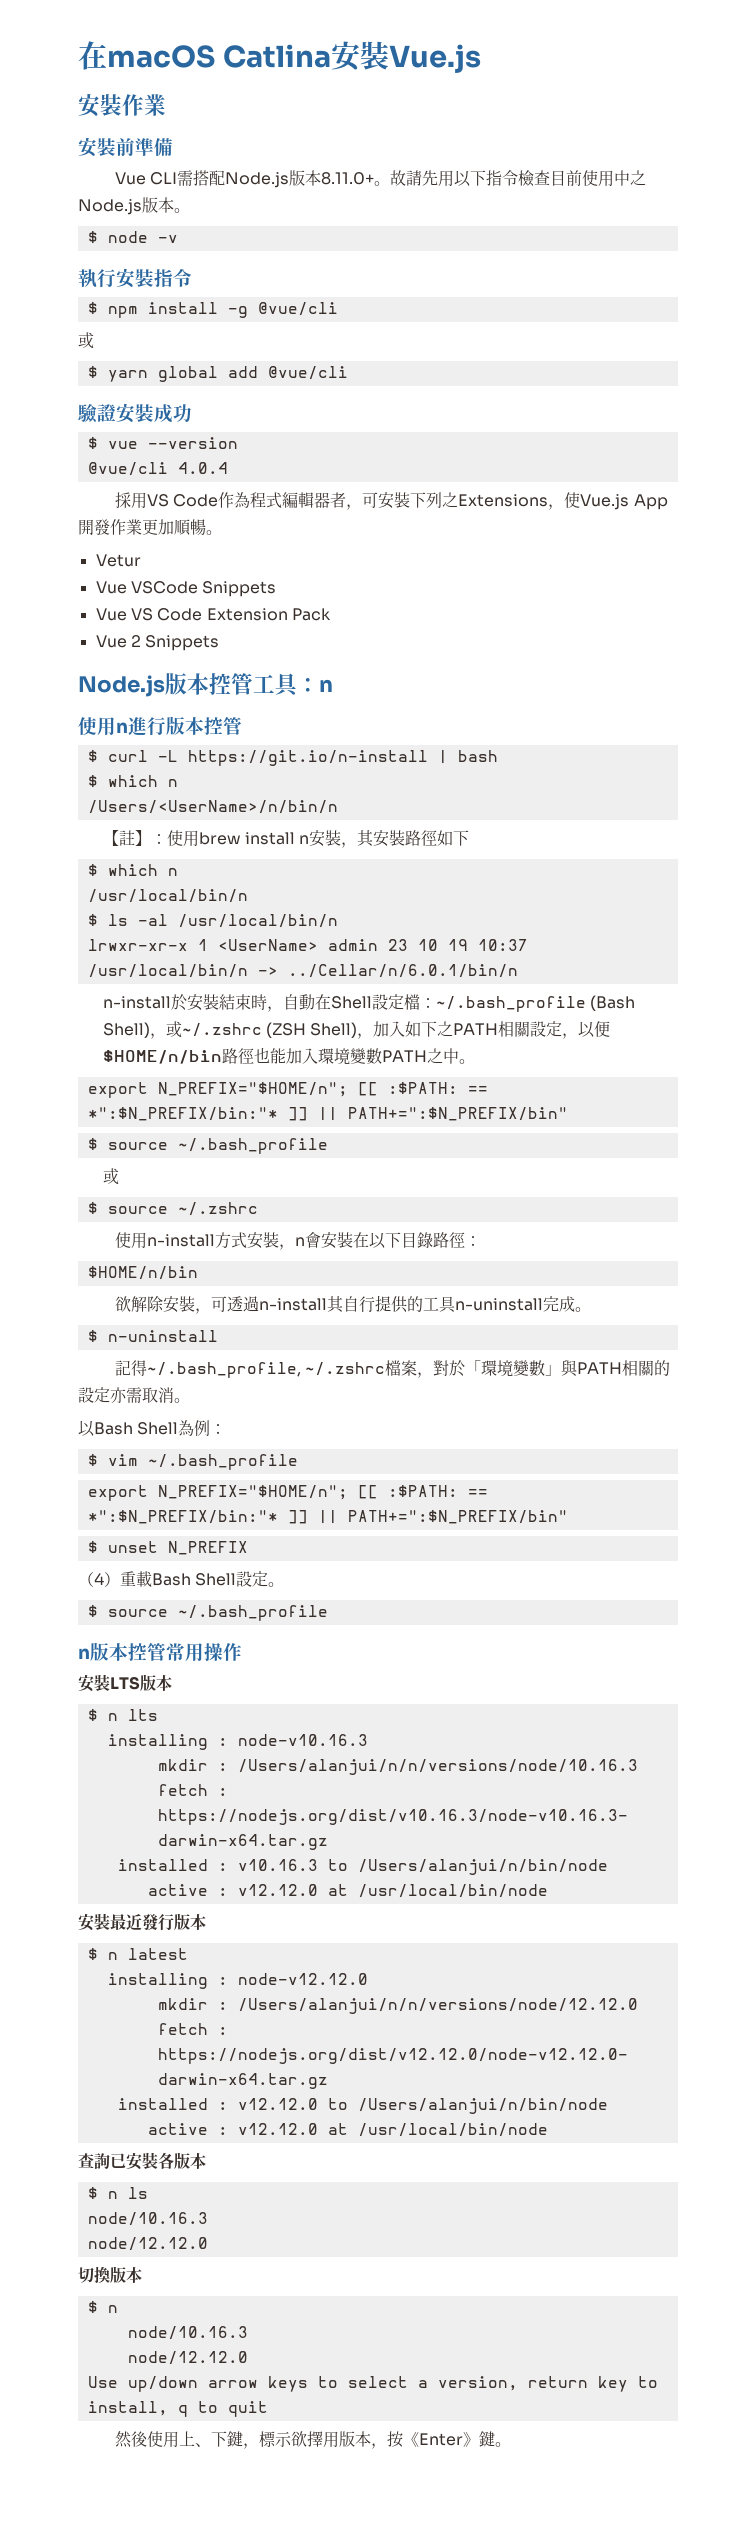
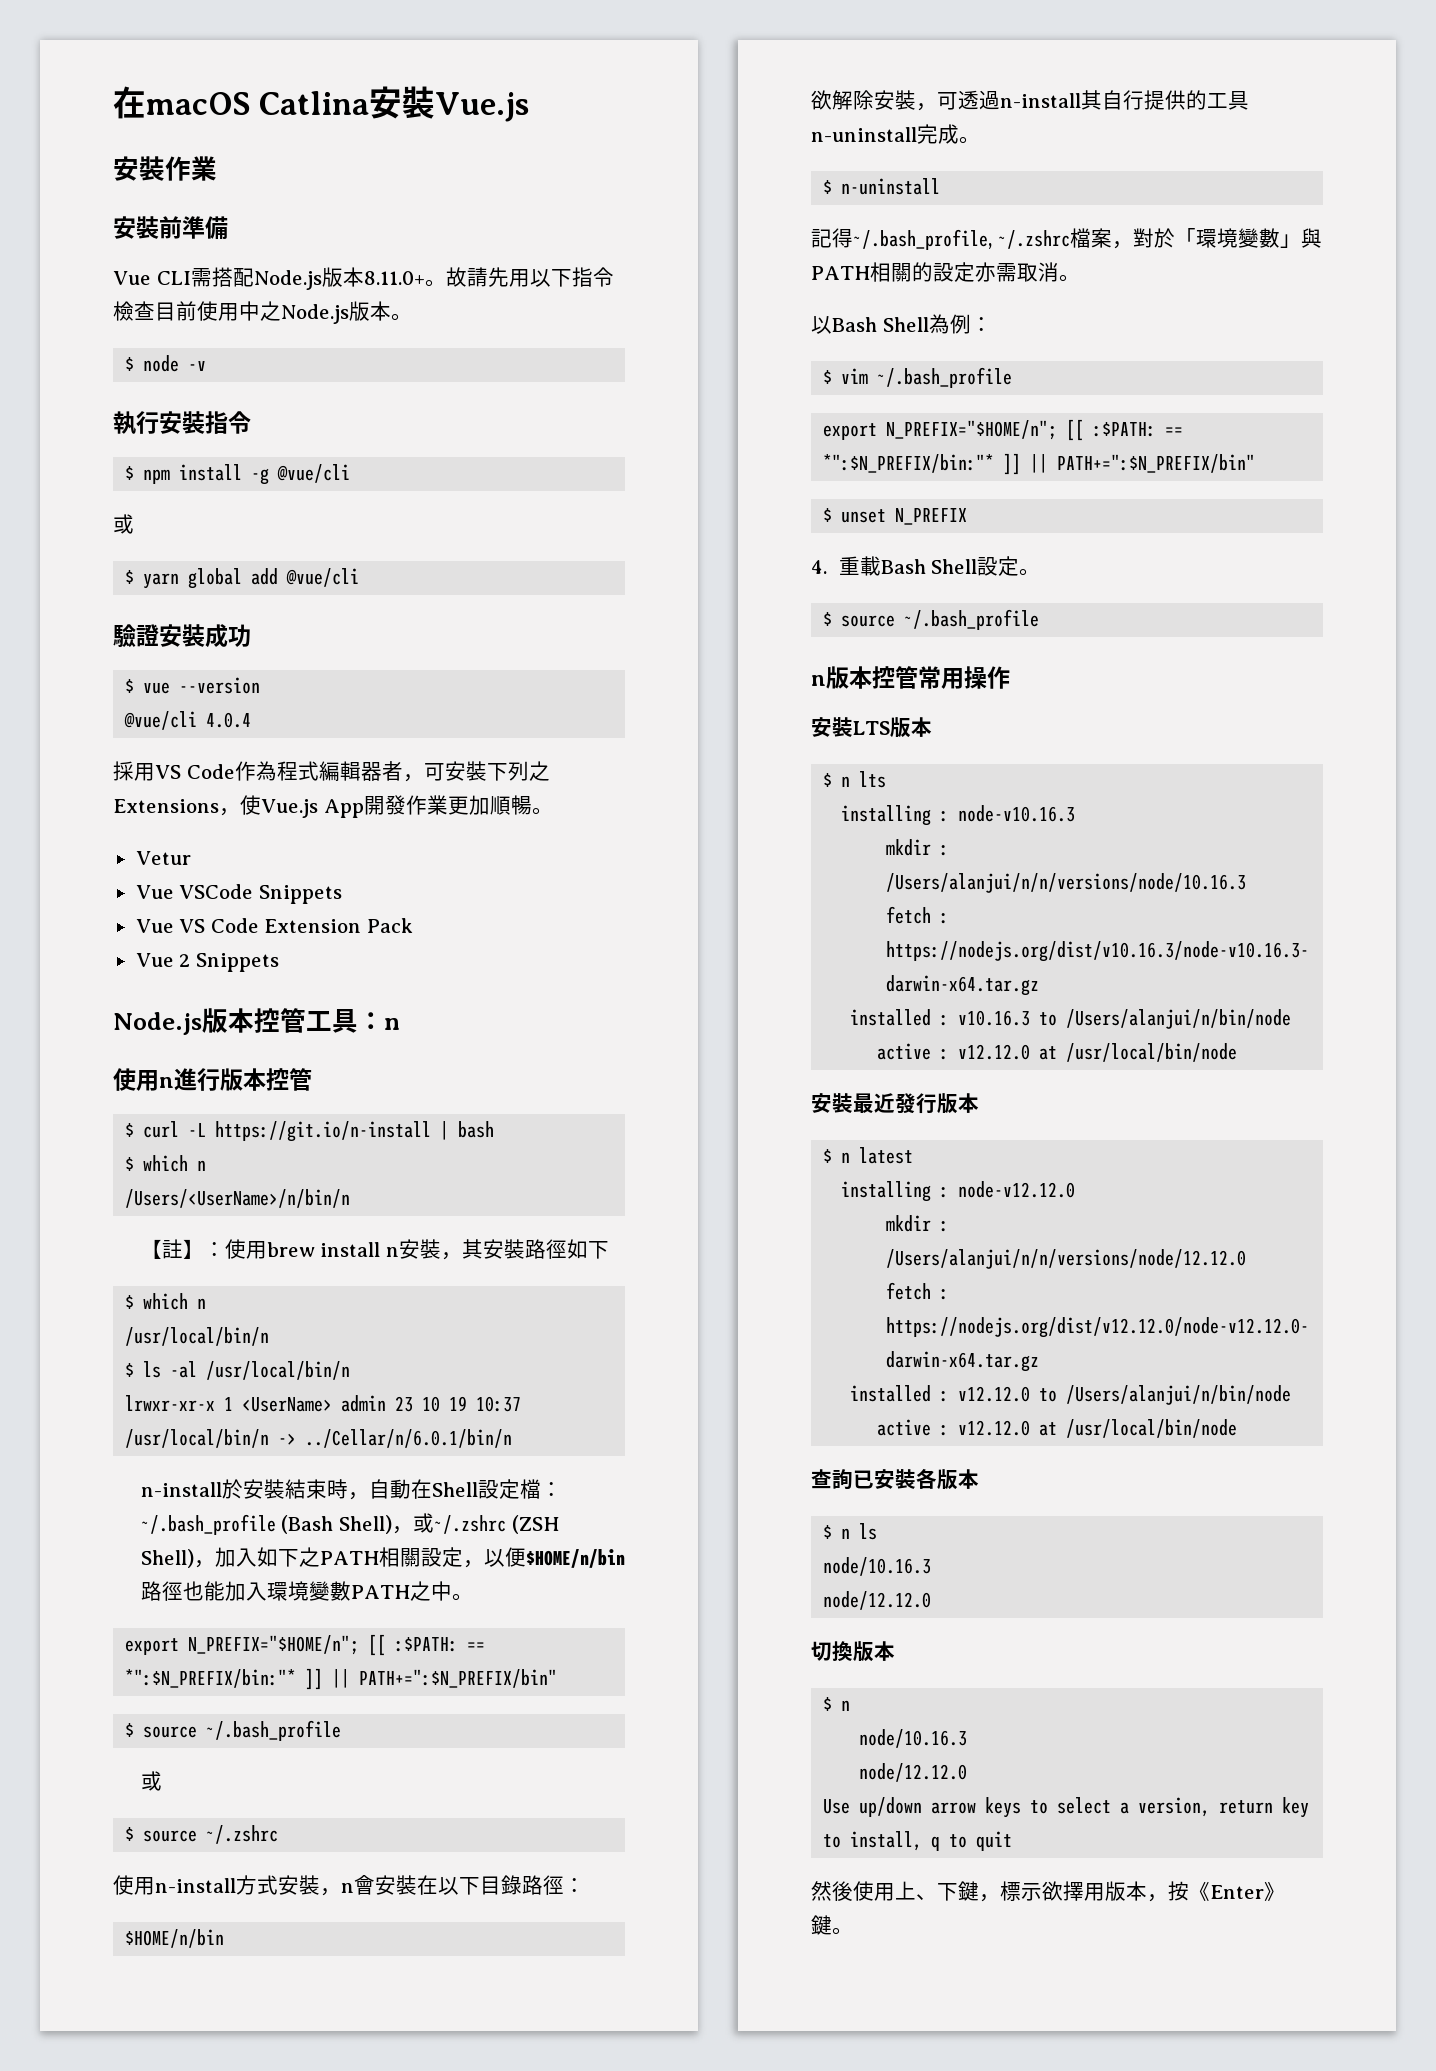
[78,1572,120,1587] （4） -> [811,560,827,574] 4.

